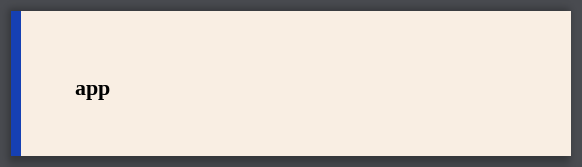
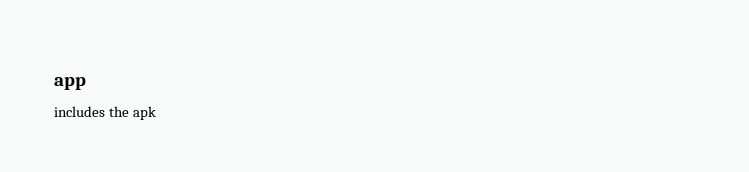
(110, 92) none -> [54,106,156,120] // includes the apk

